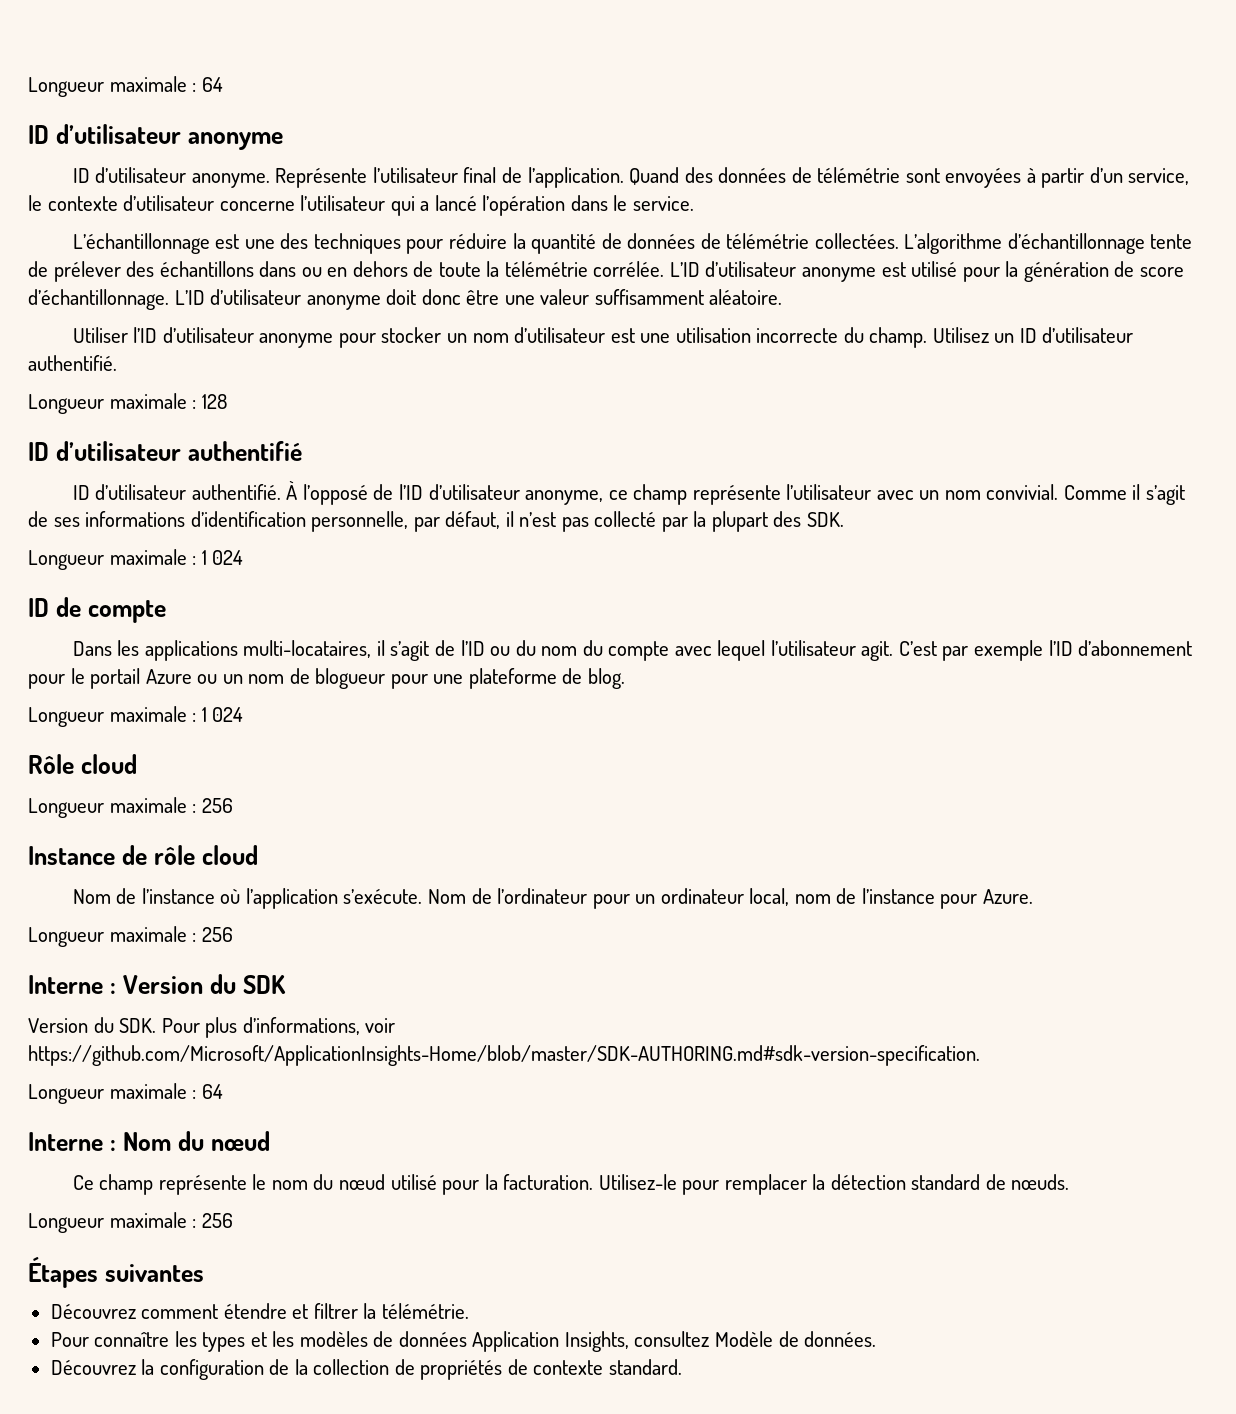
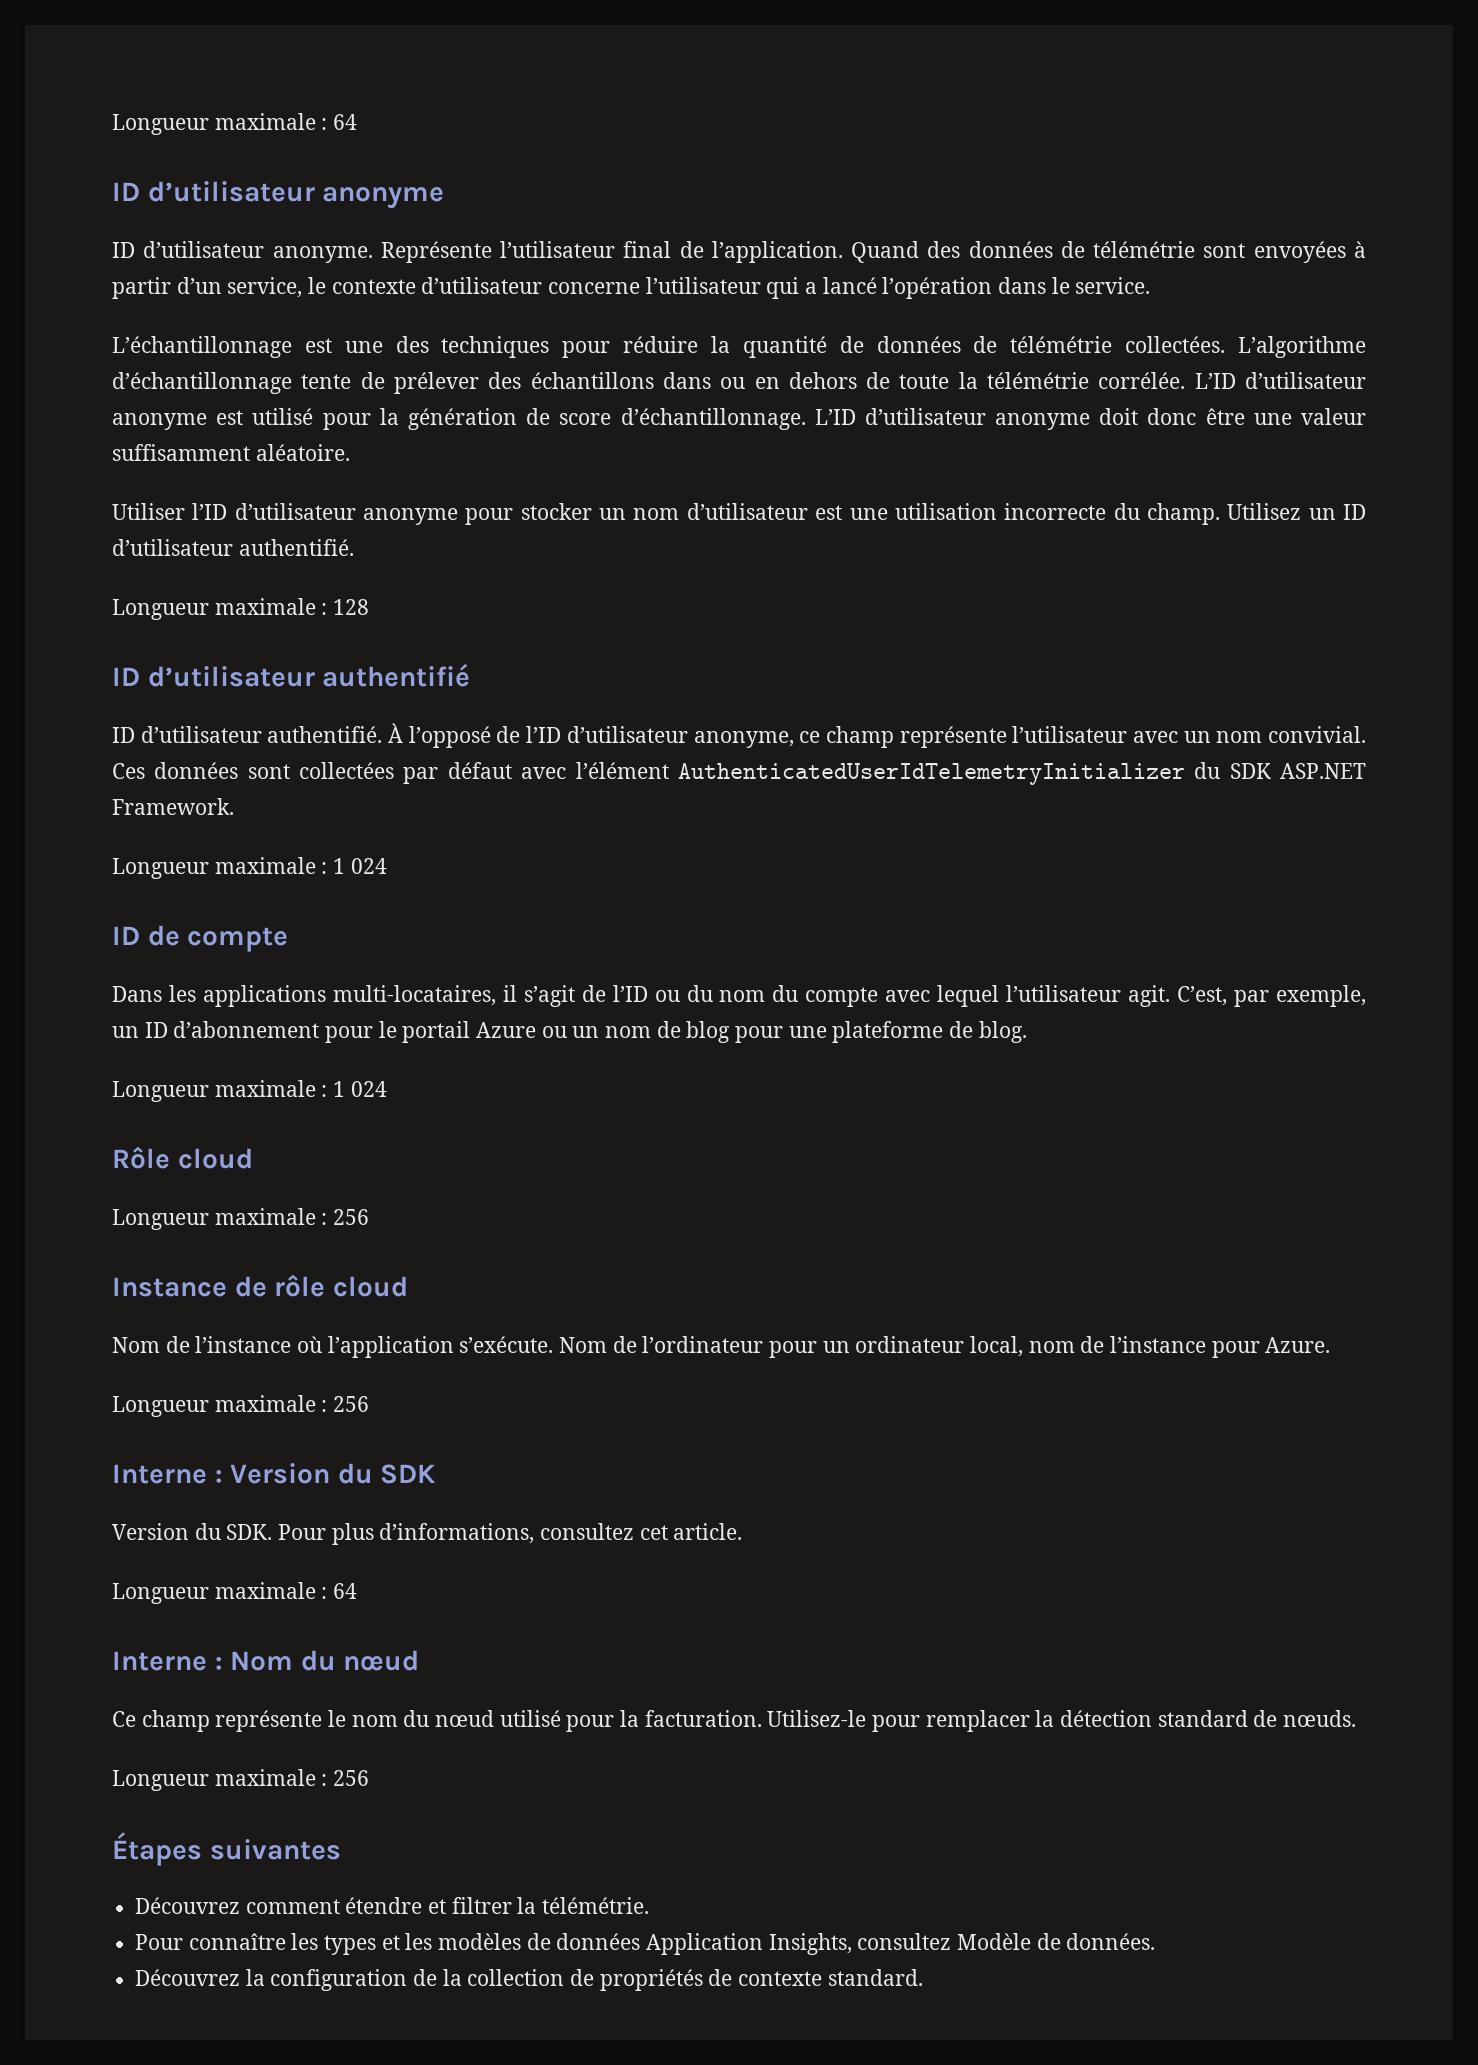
[1063,484,1185,505] [28,511,845,532] Comme il s’agit de ses informations d’identification personnelle, par défaut, il n’est pas collecté par la plupart des SDK. -> [112,762,1367,785] [112,798,234,815] Ces données sont collectées par défaut avec l’élément AuthenticatedUserIdTelemetryInitializer du SDK ASP.NET Framework.
[898,640,1073,661] C’est par exemple l’ID -> [1177,985,1366,1007] [112,1022,168,1038] C’est, par exemple, un ID
[315,668,386,689] blogueur -> [686,1021,731,1043] blog
[365,1018,396,1033] [28,1045,980,1066] voir https://github.com/Microsoft/ApplicationInsights-Home/blob/master/SDK-AUTHORING.md#sdk-version-specification. -> [540,1523,743,1540] consultez cet article.

